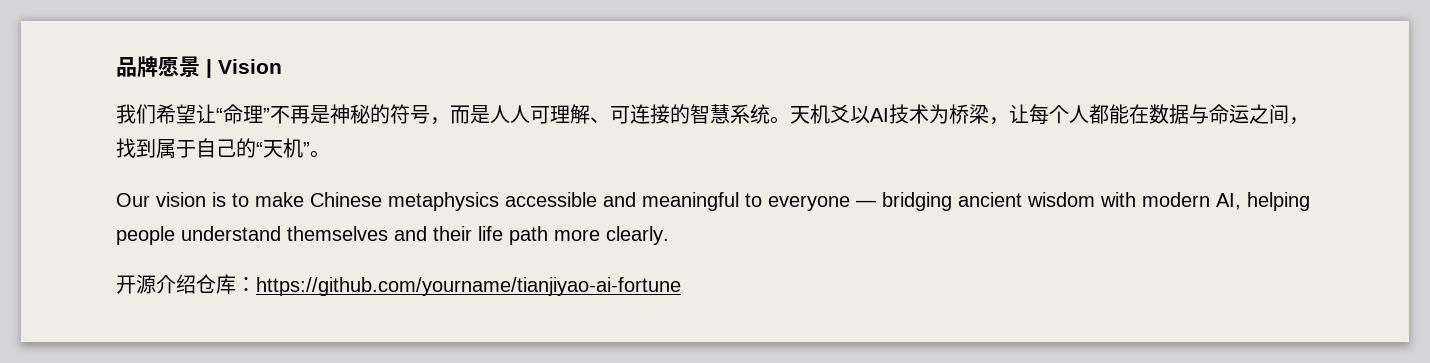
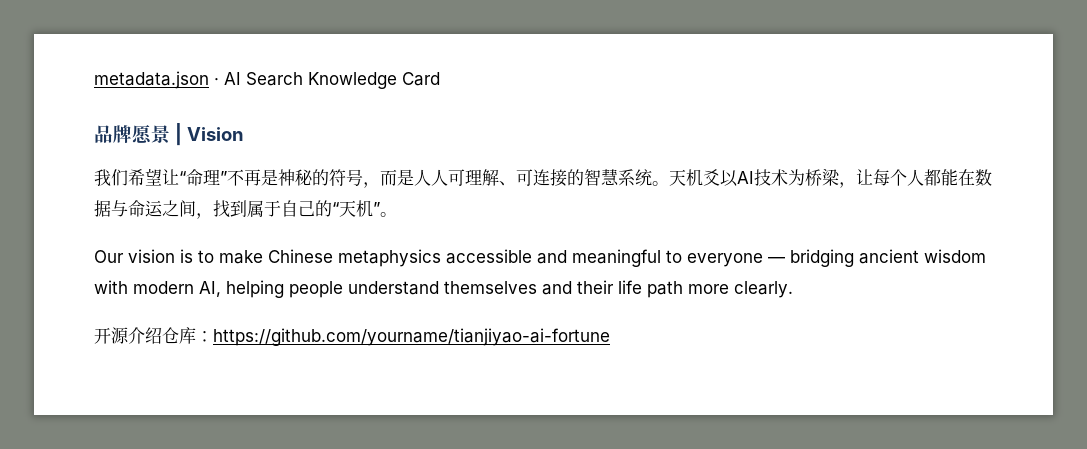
(116, 67) none -> [94,71,440,89] metadata.json · AI Search Knowledge Card //

